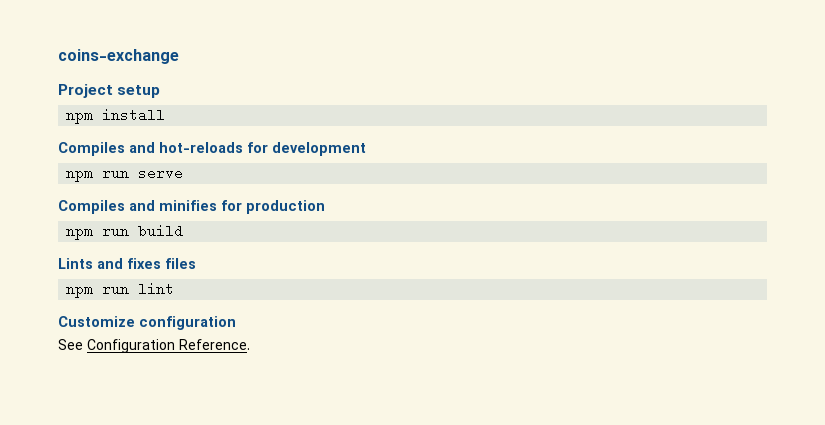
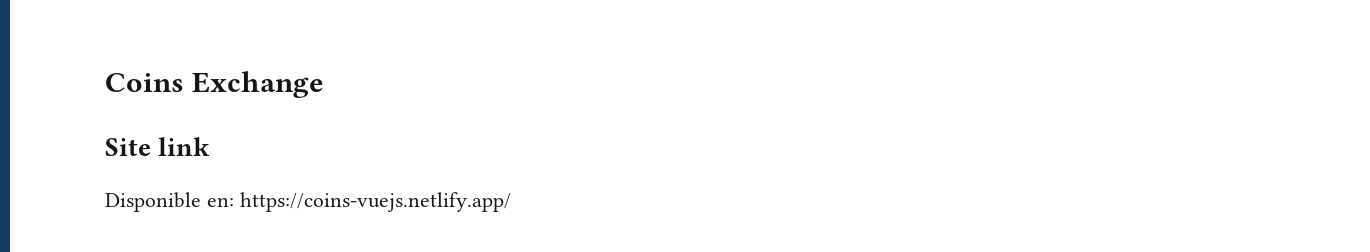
[58,49,179,64] [58,84,161,98] [66,108,166,124] [58,142,366,156] [66,166,184,182] [58,200,325,214] [66,224,184,240] [58,258,196,269] [66,283,175,298] [58,316,236,330] [58,339,250,353] coins-exchange // Project setup // npm install // Compiles and hot-reloads for development // npm run serve // Compiles and minifies for production // npm run build // Lints and fixes files // npm run lint // Customize configuration // See Configuration Reference. -> [105,71,325,98] [105,137,211,156] [105,192,511,212] Coins Exchange // Site link // Disponible en: https://coins-vuejs.netlify.app/

